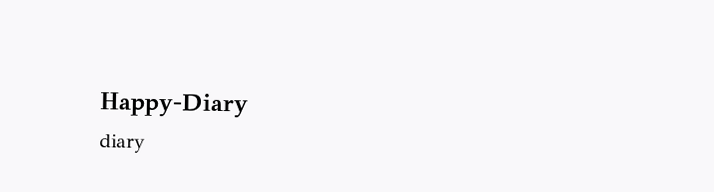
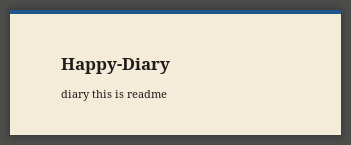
(145, 143) none -> [92,90,167,98] this is readme

